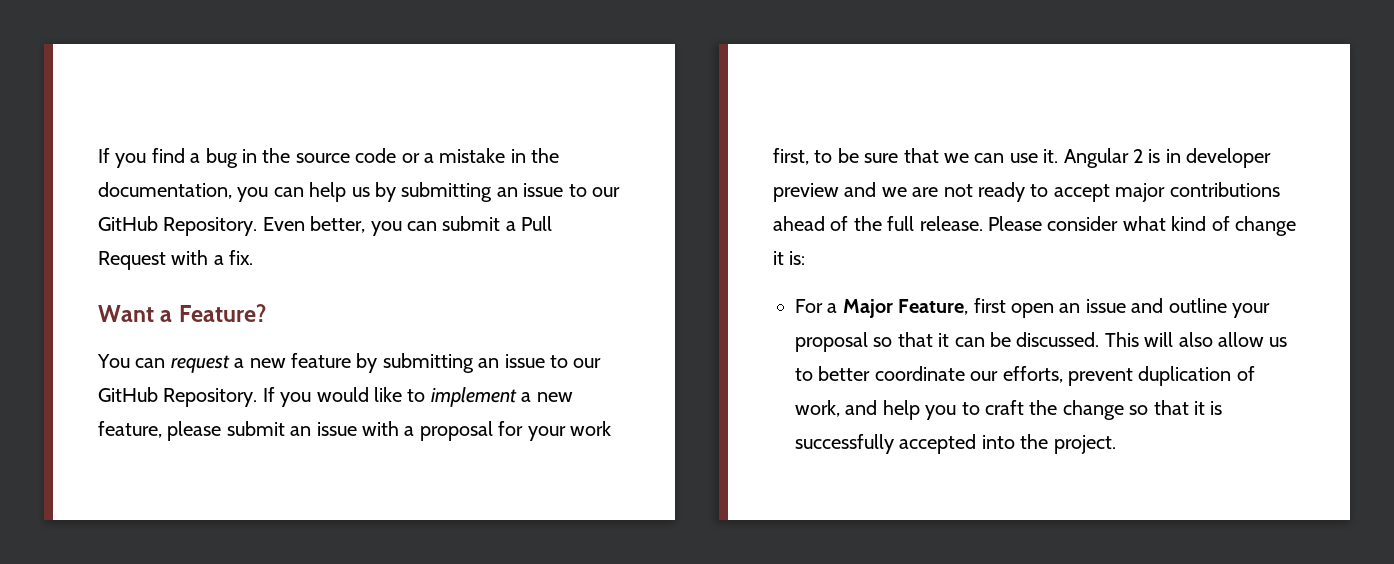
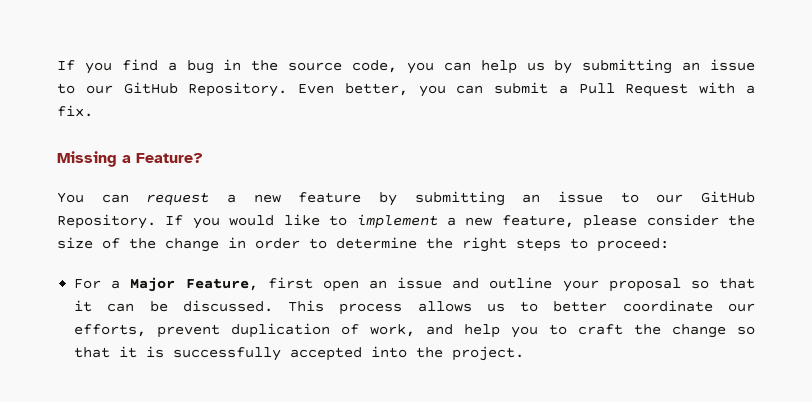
[355,148,560,163] [98,182,232,199] code or a mistake in the documentation, -> [352,60,397,73] code,
[98,305,154,322] Want -> [57,151,117,167] Missing
[226,421,611,441] [773,148,1272,168] [773,182,1280,202] [773,216,1296,236] [773,251,806,265] submit an issue with a proposal for your work first, to be sure that we can use it. Angular 2 is in developer preview and we are not ready to accept major contributions ahead of the full release. Please consider what kind of change it is: -> [646,214,755,226] [57,237,669,252] consider the size of the change in order to determine the right steps to proceed:
[1144,332,1264,347] will also allow -> [339,301,472,315] process allows

